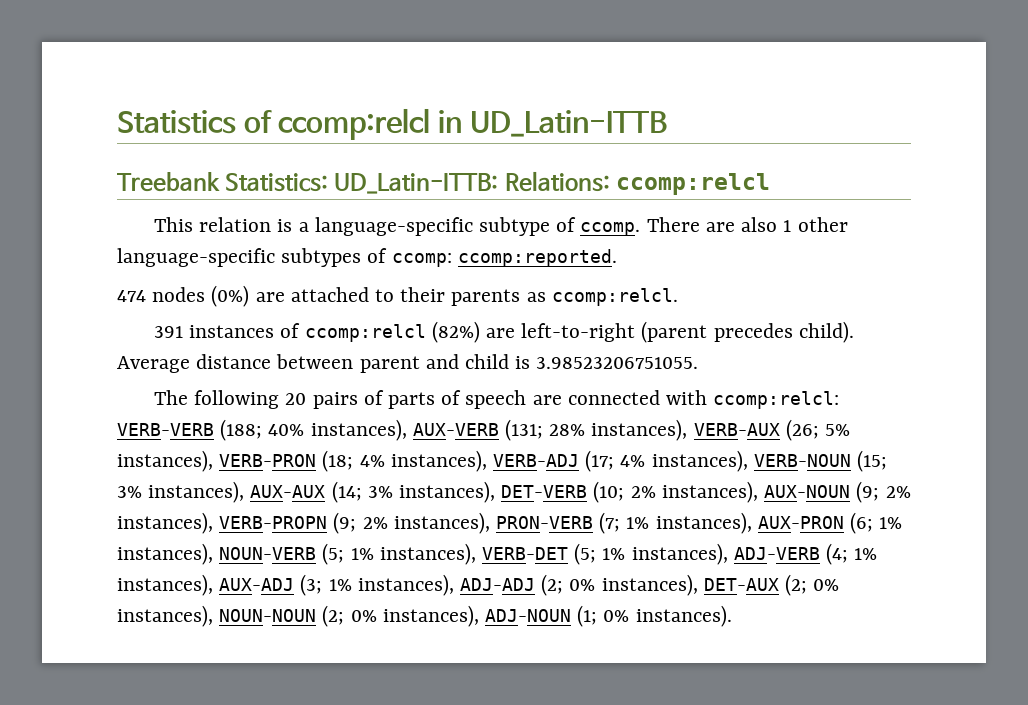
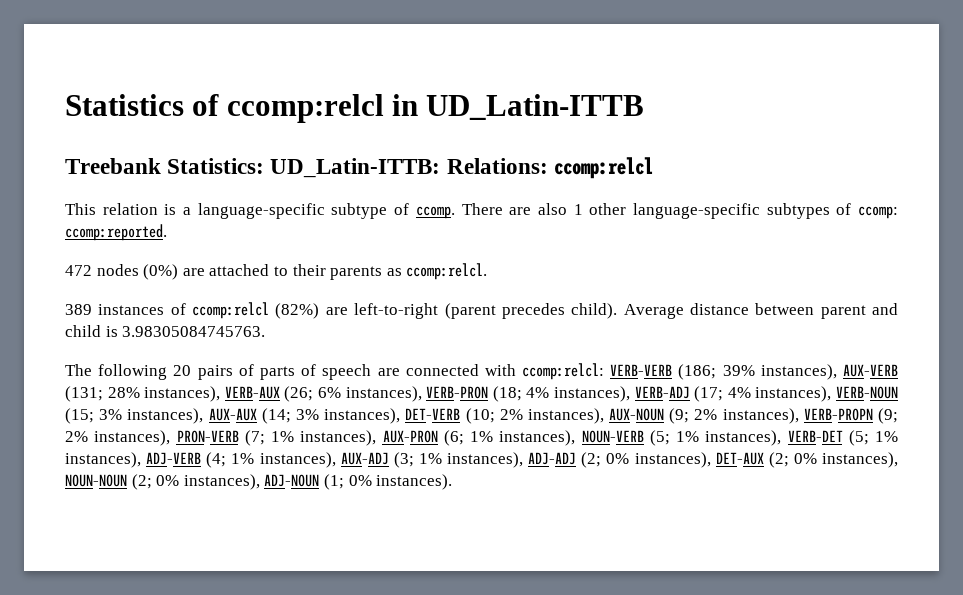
[117,290,146,302] 474 -> [65,265,92,276] 472
[154,326,184,338] 391 -> [65,304,92,315] 389
[536,357,699,369] 3.98523206751055. -> [122,326,266,337] 3.98305084745763.
[220,419,305,441] (188; 40% -> [678,364,755,380] (186; 39%
[825,424,851,436] 5% -> [318,387,341,398] 6%

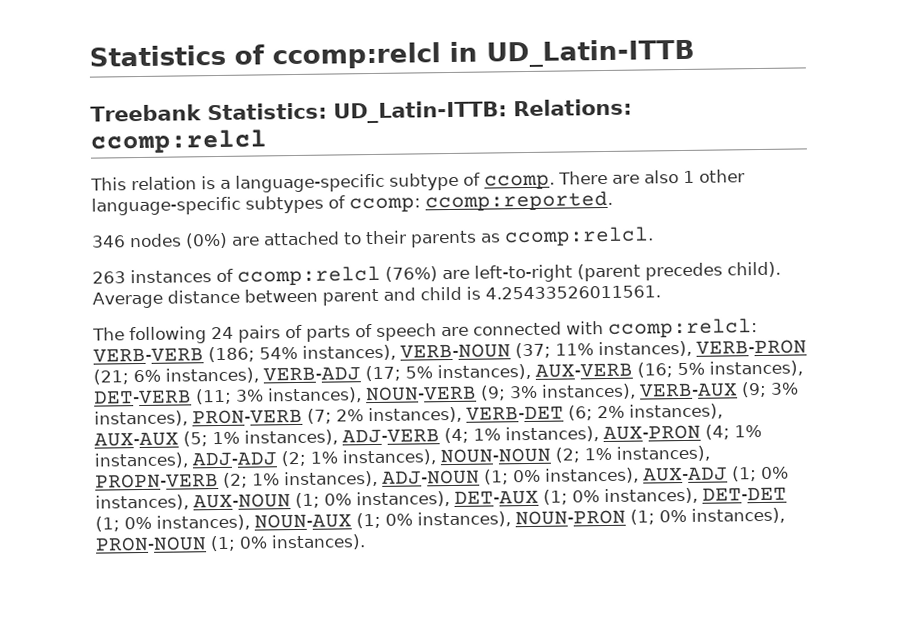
[65,265,92,276] 472 -> [91,235,126,248] 346
[65,304,92,315] 389 -> [92,271,126,284] 263
[275,303,320,319] (82%) -> [385,266,438,282] (76%)
[122,326,266,337] 3.98305084745763. -> [484,285,661,300] 4.25433526011561.
[173,365,192,376] 20 -> [211,326,234,340] 24
[722,364,898,380] [65,386,899,402] [65,408,898,424] [65,430,843,446] 39% instances), AUX-VERB (131; 28% instances), VERB-AUX (26; 6% instances), VERB-PRON (18; 4% instances), VERB-ADJ (17; 4% instances), VERB-NOUN (15; 3% instances), AUX-AUX (14; 3% instances), DET-VERB (10; 2% instances), AUX-NOUN (9; 2% instances), VERB-PROPN (9; 2% instances), PRON-VERB (7; 1% instances), AUX-PRON (6; 1% instances), NOUN-VERB (5; 1% instances), VERB-DET -> [259,339,807,361] [93,360,803,385] [93,381,799,405] [94,403,723,427] [94,431,179,447] 54% instances), VERB-NOUN (37; 11% instances), VERB-PRON (21; 6% instances), VERB-ADJ (17; 5% instances), AUX-VERB (16; 5% instances), DET-VERB (11; 3% instances), NOUN-VERB (9; 3% instances), VERB-AUX (9; 3% instances), PRON-VERB (7; 2% instances), VERB-DET (6; 2% instances), AUX-AUX
[340,452,414,468] AUX-ADJ (3; -> [603,424,730,441] AUX-PRON (4;
[606,452,898,468] [65,474,320,490] 0% instances), DET-AUX (2; 0% instances), NOUN-NOUN (2; 0% instances), ADJ-NOUN -> [310,445,710,466] [95,466,789,489] [95,486,787,511] [95,507,785,532] [95,536,207,552] 1% instances), NOUN-NOUN (2; 1% instances), PROPN-VERB (2; 1% instances), ADJ-NOUN (1; 0% instances), AUX-ADJ (1; 0% instances), AUX-NOUN (1; 0% instances), DET-AUX (1; 0% instances), DET-DET (1; 0% instances), NOUN-AUX (1; 0% instances), NOUN-PRON (1; 0% instances), PRON-NOUN

